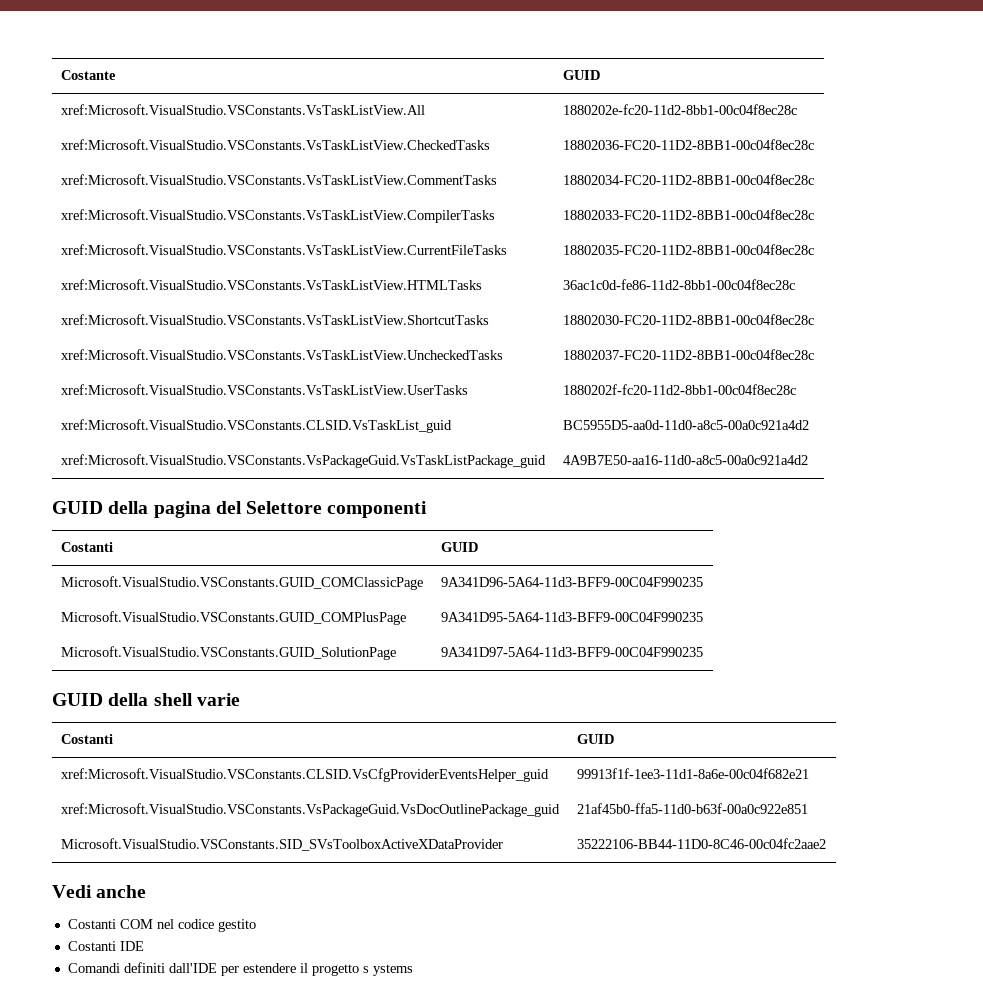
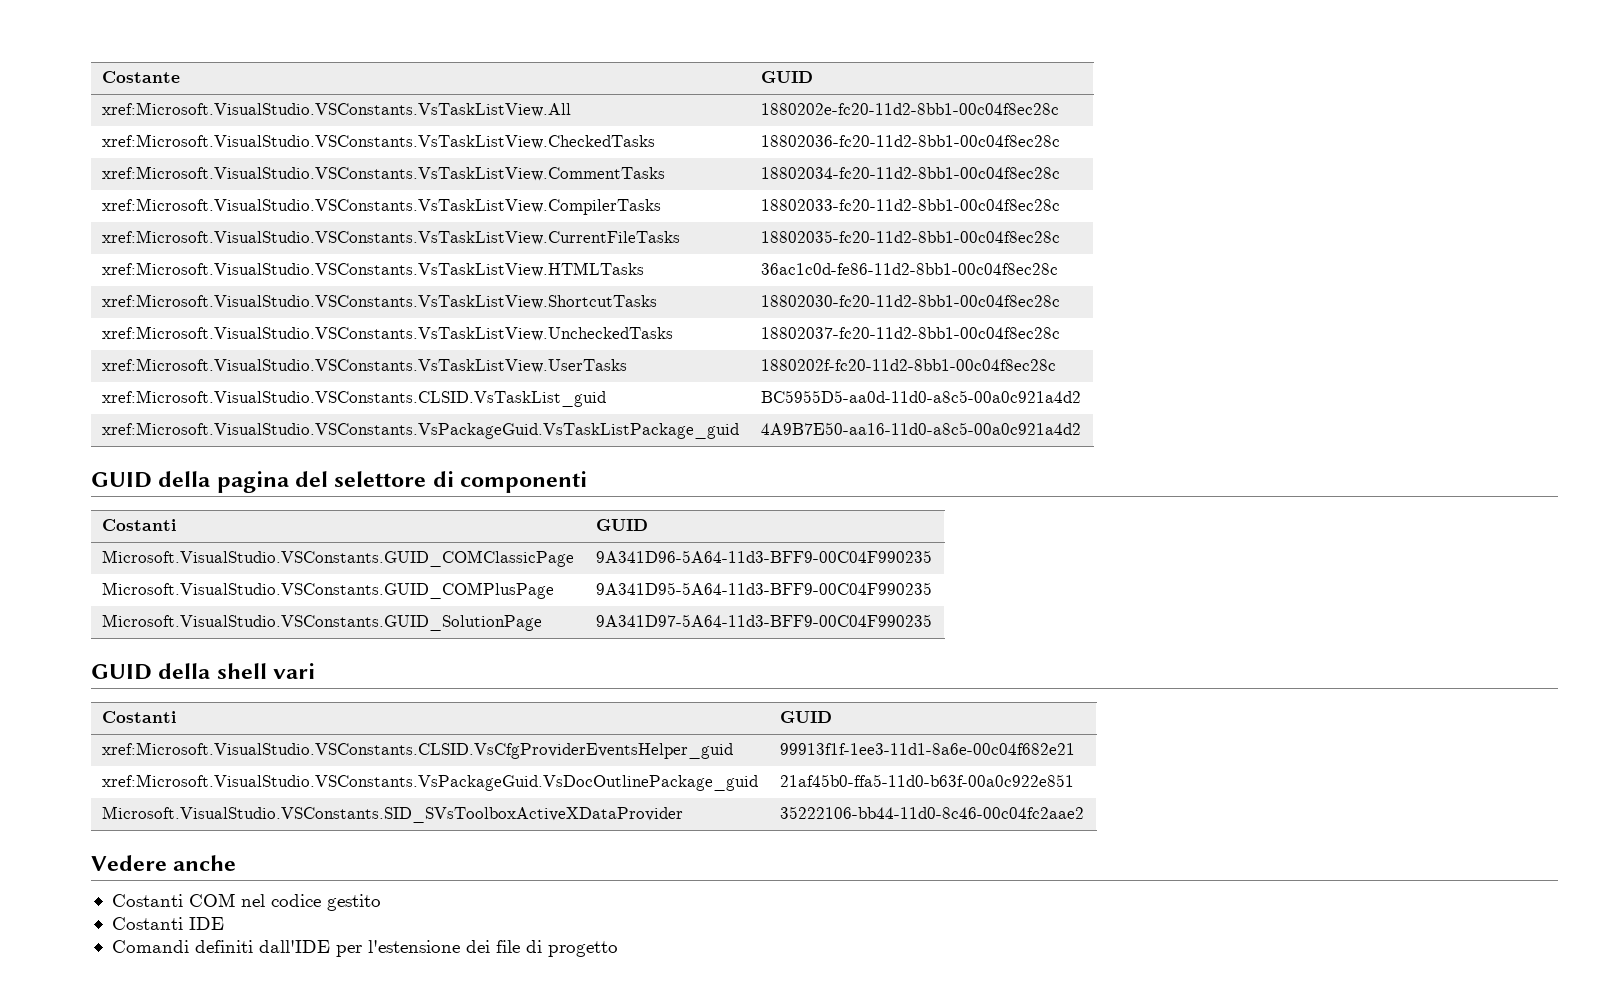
[562,139,814,150] 18802036-FC20-11D2-8BB1-00c04f8ec28c -> [760,135,1060,147] 18802036-fc20-11d2-8bb1-00c04f8ec28c
[562,174,814,185] 18802034-FC20-11D2-8BB1-00c04f8ec28c -> [760,167,1060,179] 18802034-fc20-11d2-8bb1-00c04f8ec28c
[562,209,814,220] 18802033-FC20-11D2-8BB1-00c04f8ec28c -> [760,199,1060,211] 18802033-fc20-11d2-8bb1-00c04f8ec28c
[562,244,814,255] 18802035-FC20-11D2-8BB1-00c04f8ec28c -> [760,230,1060,243] 18802035-fc20-11d2-8bb1-00c04f8ec28c
[562,314,814,325] 18802030-FC20-11D2-8BB1-00c04f8ec28c -> [760,295,1060,307] 18802030-fc20-11d2-8bb1-00c04f8ec28c
[562,349,814,360] 18802037-FC20-11D2-8BB1-00c04f8ec28c -> [760,327,1060,339] 18802037-fc20-11d2-8bb1-00c04f8ec28c
[246,501,323,514] Selettore -> [334,471,454,487] selettore di
[196,693,240,706] varie -> [273,663,316,679] vari
[576,838,826,849] [52,885,92,898] 35222106-BB44-11D0-8C46-00c04fc2aae2 // Vedi -> [779,806,1084,819] [91,855,167,871] 35222106-bb44-11d0-8c46-00c04fc2aae2 // Vedere
[242,963,413,976] estendere il progetto s ystems -> [367,940,618,957] l'estensione dei file di progetto

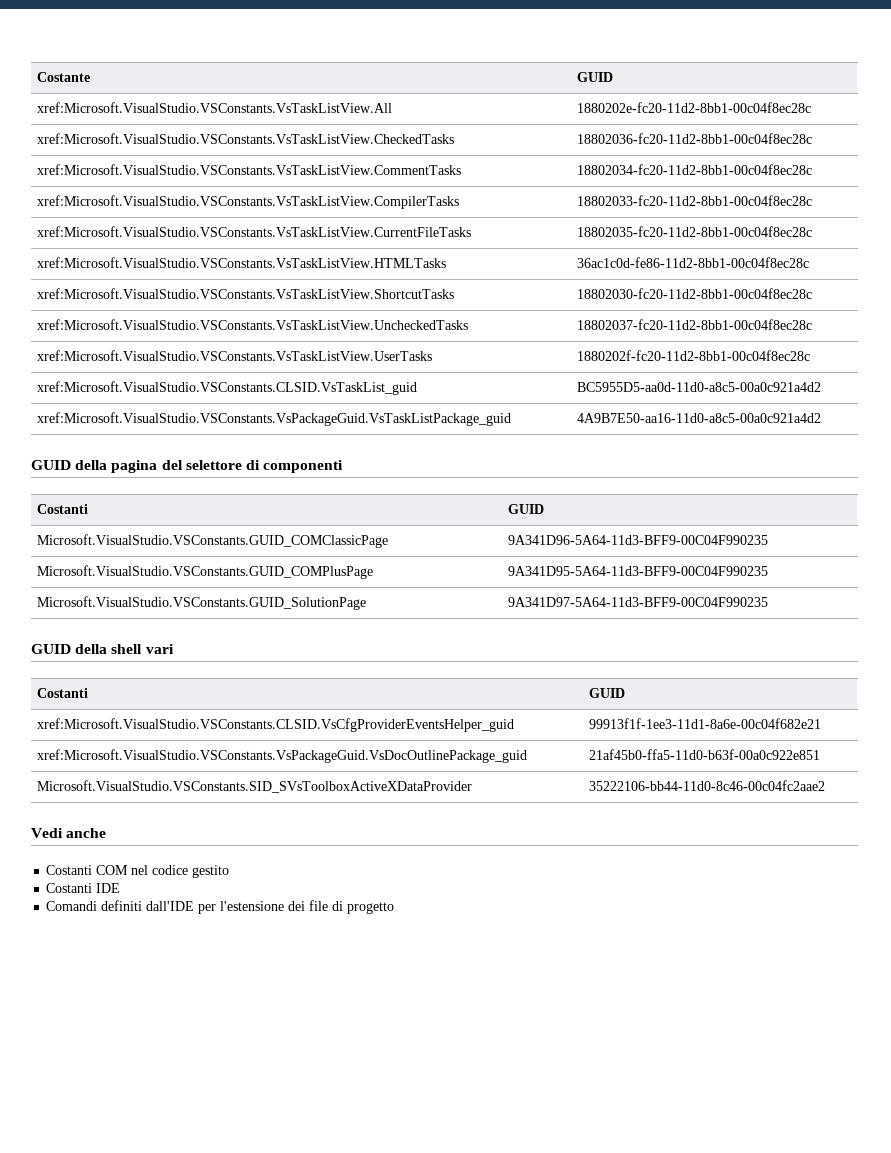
[91,855,167,871] Vedere -> [31,828,63,838] Vedi

